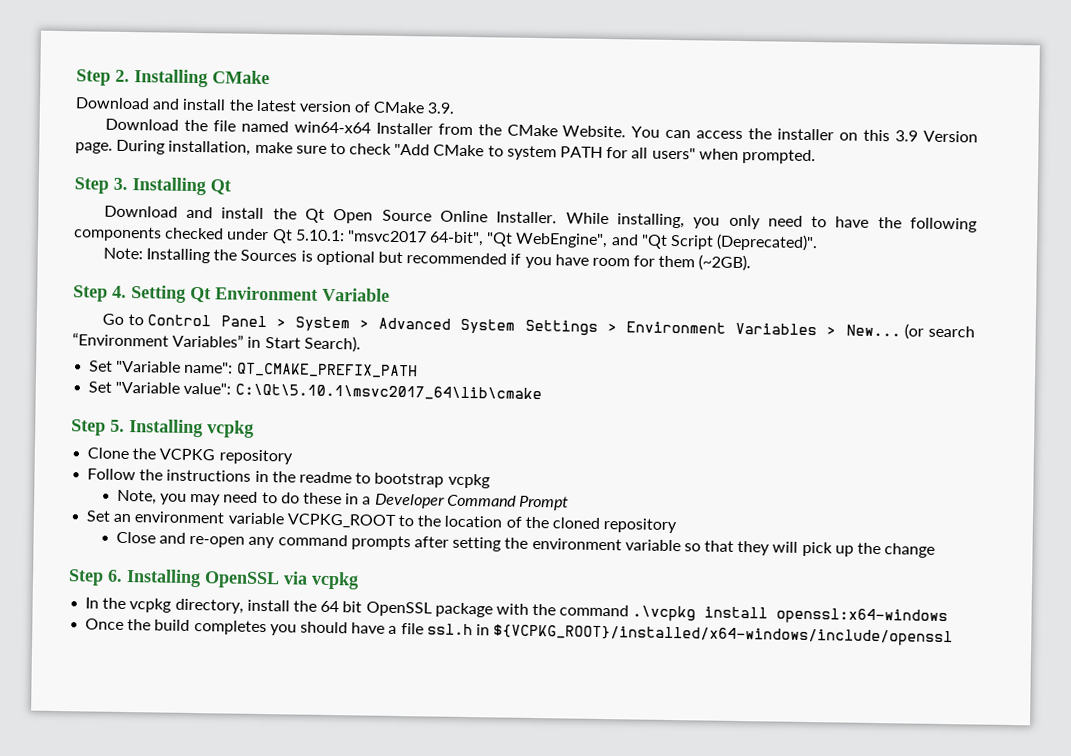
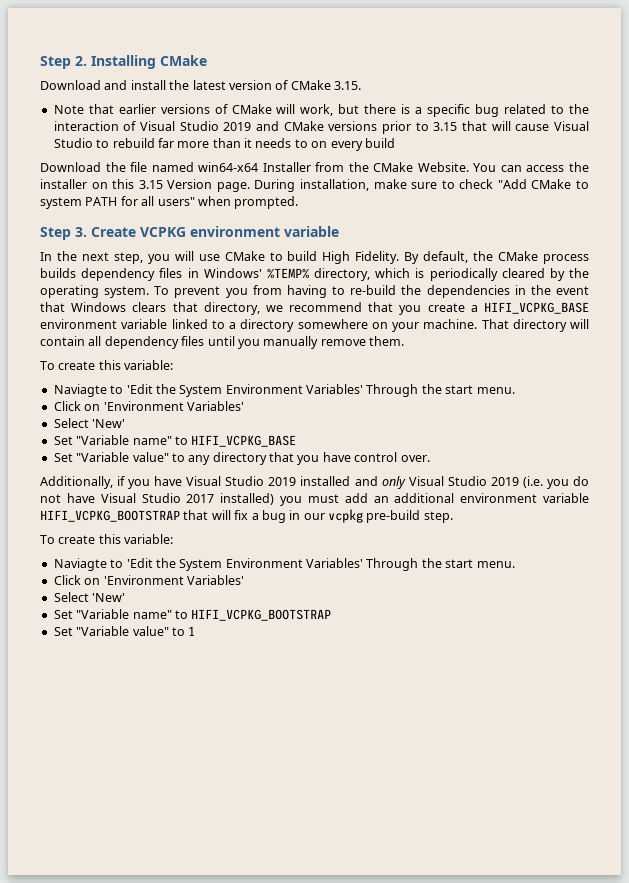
[427,102,456,114] 3.9. -> [334,81,361,90] [53,104,589,117] [53,121,589,134] [53,138,395,151] 3.15. // Note that earlier versions of CMake will work, but there is a specific bug related to the interaction of Visual Studio 2019 and CMake versions prior to 3.15 that will cause Visual Studio to rebuild far more than it needs to on every build
[895,130,919,142] 3.9 -> [138,180,163,189] 3.15
[132,177,231,196] [103,205,978,233] [73,226,819,252] [102,247,752,272] [73,285,390,303] [101,313,976,340] [72,332,361,353] [89,360,418,379] [88,381,542,402] [71,419,254,438] [87,447,293,465] [87,468,490,489] [116,489,569,511] [86,510,678,534] [115,531,936,558] [68,569,359,590] [85,597,949,626] [85,618,954,647] Installing Qt // Download and install the Qt Open Source Online Installer. While installing, you only need to have the following components checked under Qt 5.10.1: "msvc2017 64-bit", "Qt WebEngine", and "Qt Script (Deprecated)". // Note: Installing the Sources is optional but recommended if you have room for them (~2GB). // Step 4. Setting Qt Environment Variable // Go to Control Panel > System > Advanced System Settings > Environment Variables > New... (or search “Environment Variables” in Start Search). // Set "Variable name": QT_CMAKE_PREFIX_PATH // Set "Variable value": C:\Qt\5.10.1\msvc2017_64\lib\cmake // Step 5. Installing vcpkg // Clone the VCPKG repository // Follow the instructions in the readme to bootstrap vcpkg // Note, you may need to do these in a Developer Command Prompt // Set an environment variable VCPKG_ROOT to the location of the cloned repository // Close and re-open any command prompts after setting the environment variable so that they will pick up the change // Step 6. Installing OpenSSL via vcpkg // In the vcpkg directory, install the 64 bit OpenSSL package with the command .\vcpkg install openssl:x64-windows // Once the build completes you should have a file ssl.h in ${VCPKG_ROOT}/installed/x64-windows/include/openssl -> [91,226,339,237] [40,251,589,264] [40,268,589,281] [40,285,589,298] [40,302,589,315] [40,319,589,332] [40,336,404,349] [40,360,174,370] [53,384,515,397] [53,401,244,411] [53,418,126,428] [53,435,297,447] [53,452,430,465] [40,476,589,489] [40,493,589,506] [40,509,453,523] [40,534,174,544] [53,558,515,571] [53,575,244,585] [53,592,126,602] [53,609,332,621] [53,626,196,636] Create VCPKG environment variable // In the next step, you will use CMake to build High Fidelity. By default, the CMake process builds dependency files in Windows' %TEMP% directory, which is periodically cleared by the operating system. To prevent you from having to re-build the dependencies in the event that Windows clears that directory, we recommend that you create a HIFI_VCPKG_BASE environment variable linked to a directory somewhere on your machine. That directory will contain all dependency files until you manually remove them. // To create this variable: // Naviagte to 'Edit the System Environment Variables' Through the start menu. // Click on 'Environment Variables' // Select 'New' // Set "Variable name" to HIFI_VCPKG_BASE // Set "Variable value" to any directory that you have control over. // Additionally, if you have Visual Studio 2019 installed and only Visual Studio 2019 (i.e. you do not have Visual Studio 2017 installed) you must add an additional environment variable HIFI_VCPKG_BOOTSTRAP that will fix a bug in our vcpkg pre-build step. // To create this variable: // Naviagte to 'Edit the System Environment Variables' Through the start menu. // Click on 'Environment Variables' // Select 'New' // Set "Variable name" to HIFI_VCPKG_BOOTSTRAP // Set "Variable value" to 1

